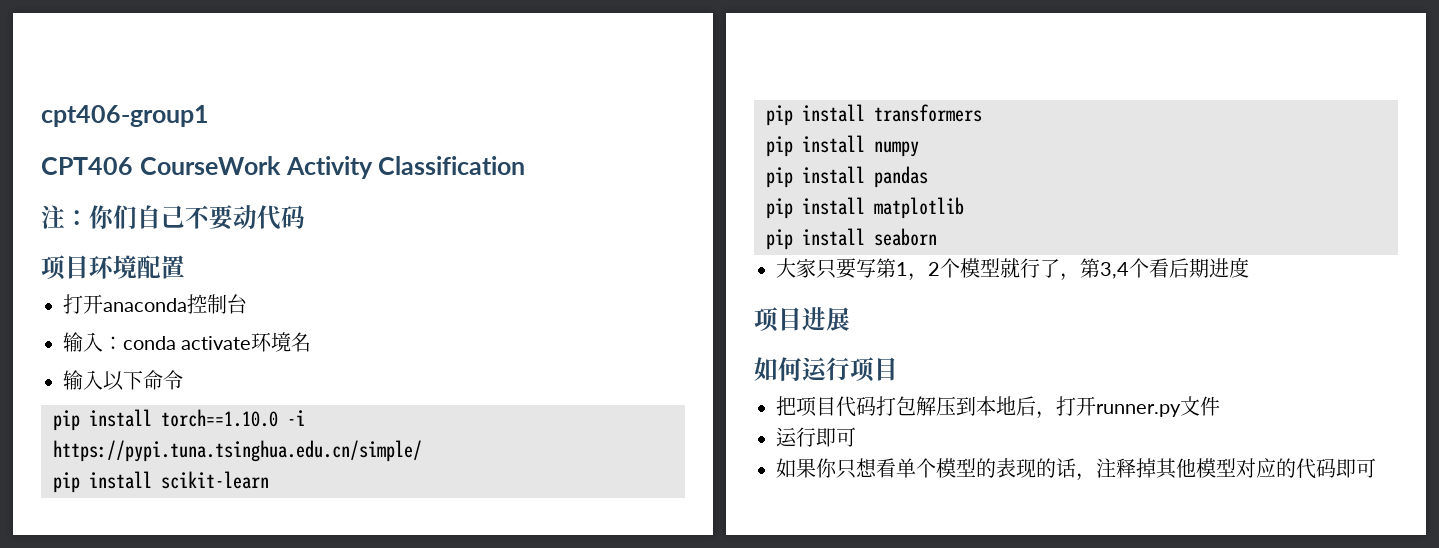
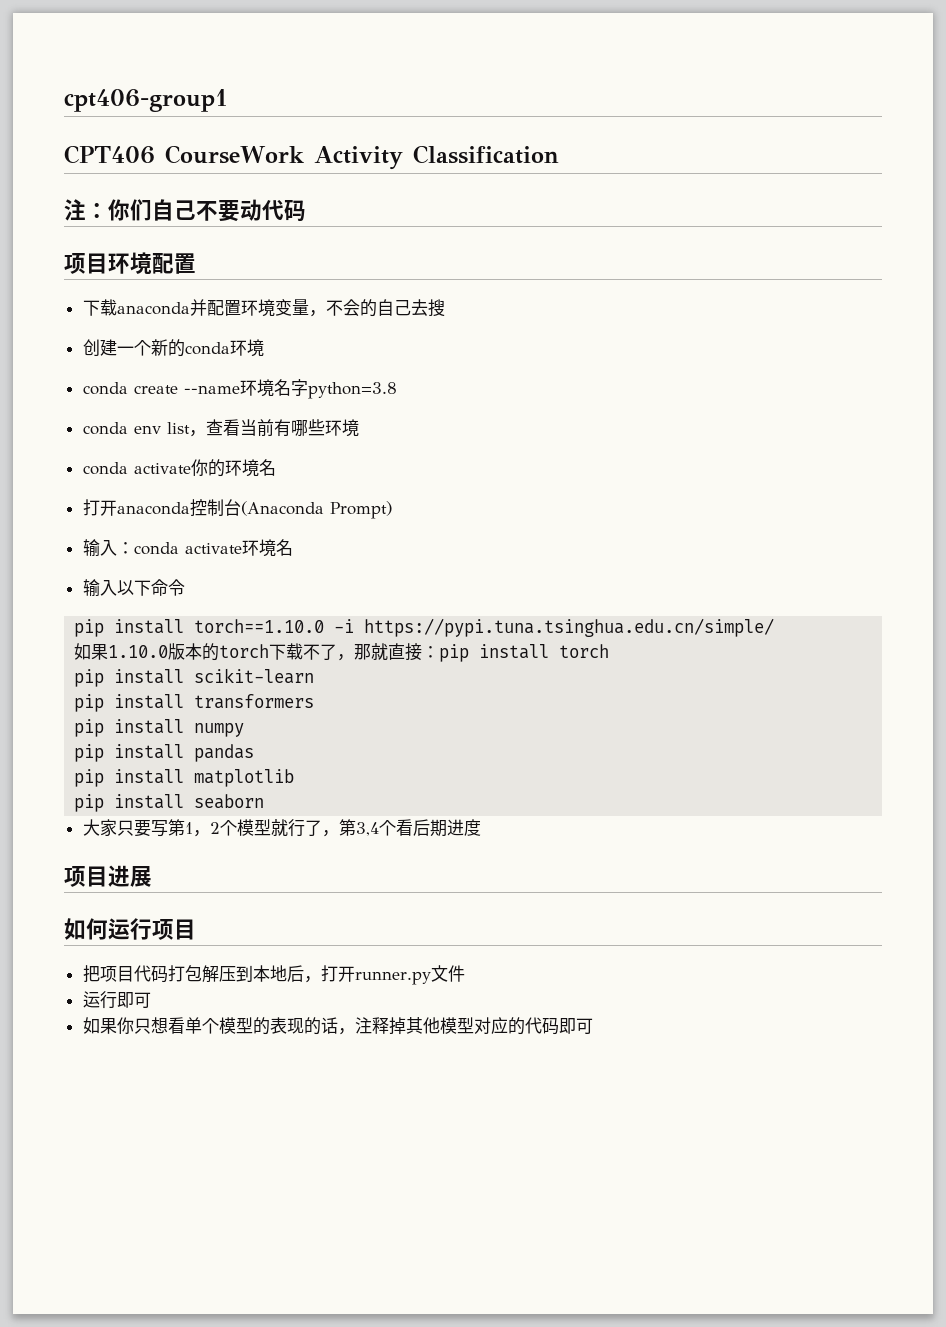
(185, 267) none -> [82,299,445,317] [82,339,264,357] [82,379,397,399] [82,419,359,437] [82,459,276,477] // 下载anaconda并配置环境变量，不会的自己去搜 // 创建一个新的conda环境 // conda create --name环境名字python=3.8 // conda env list，查看当前有哪些环境 // conda activate你的环境名
(247, 304) none -> [240,501,392,519] (Anaconda Prompt)
(422, 451) none -> [74,643,610,662] // 如果1.10.0版本的torch下载不了，那就直接：pip install torch

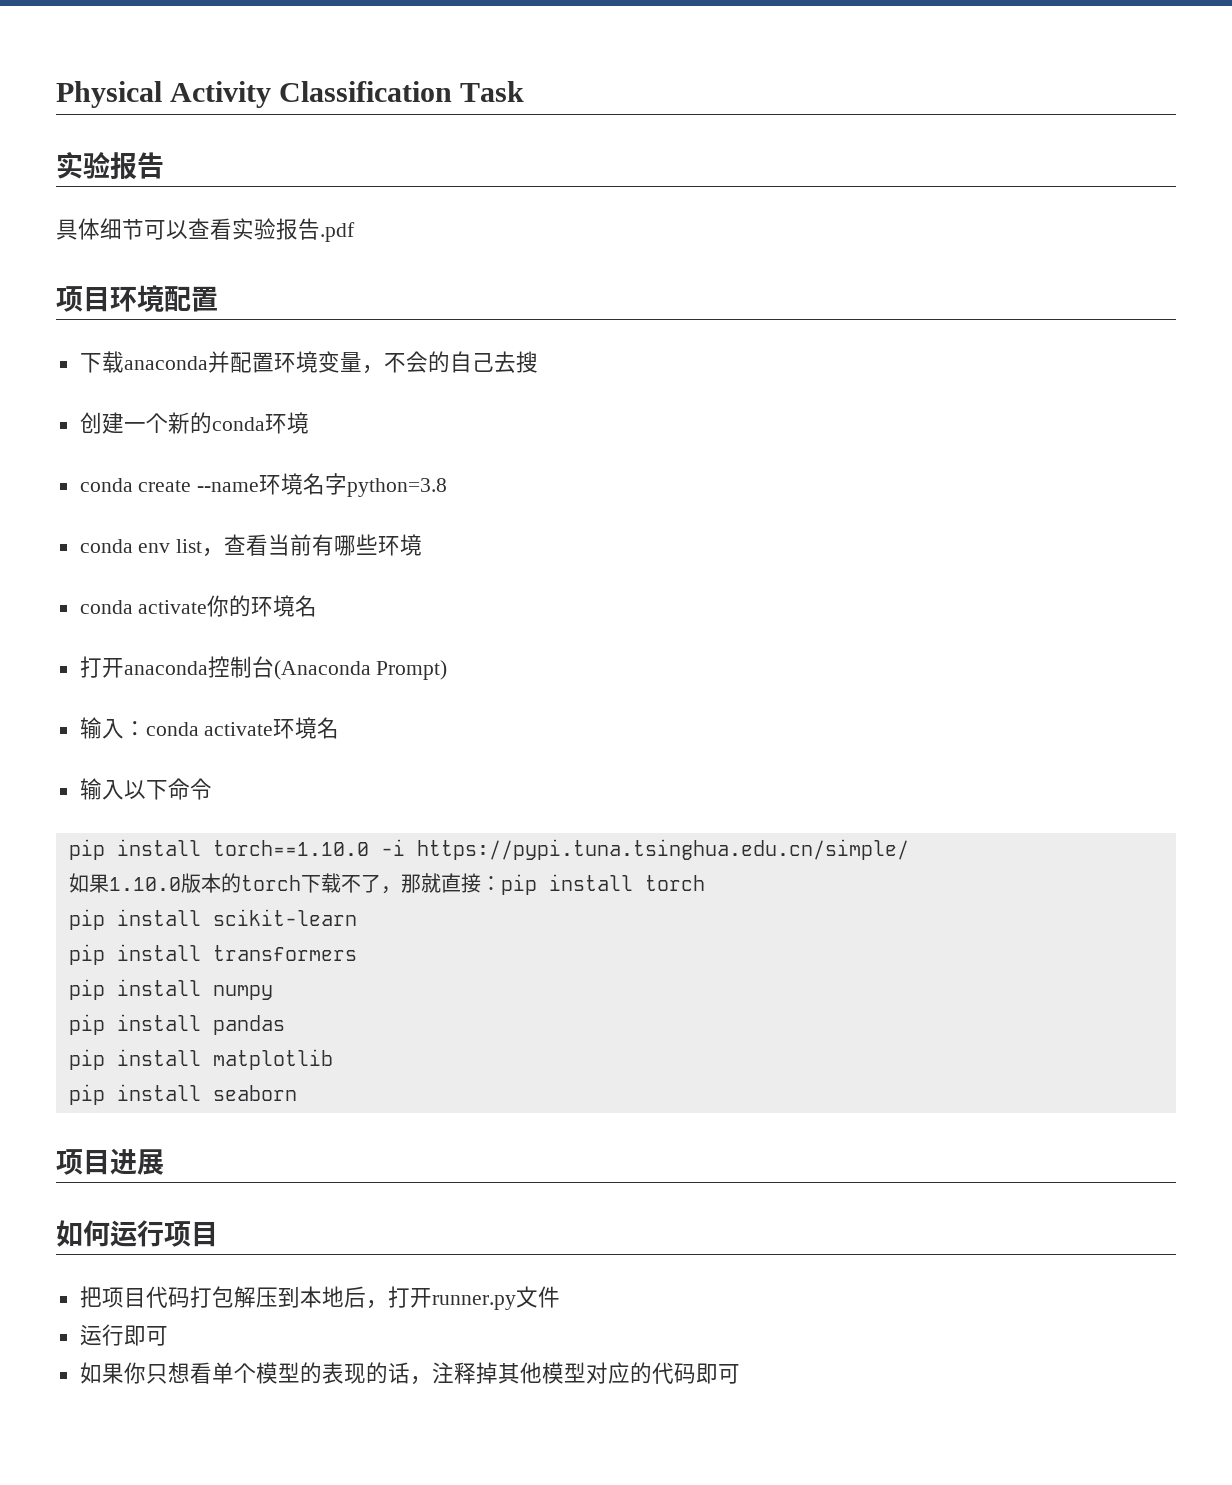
[64,89,228,112] [64,145,304,164] cpt406-group1 // CPT406 CourseWork -> [56,81,162,108] Physical
[64,199,306,222] // 注：你们自己不要动代码 -> [460,81,525,102] [56,152,164,180] [56,218,355,242] Task // 实验报告 // 具体细节可以查看实验报告.pdf
[82,819,481,837] // 大家只要写第1，2个模型就行了，第3,4个看后期进度 -> (297, 1093) none

